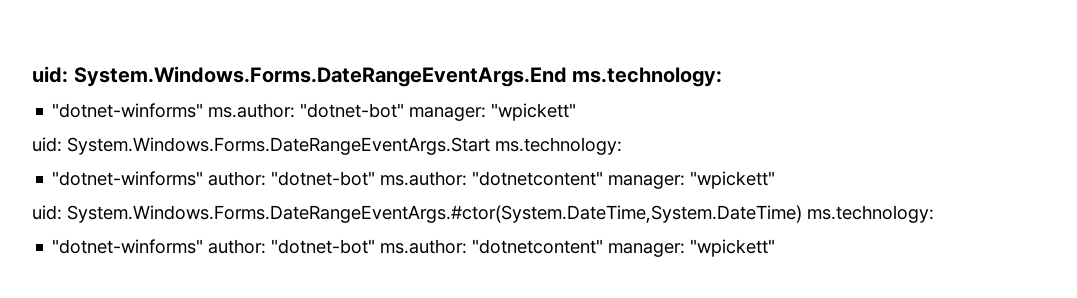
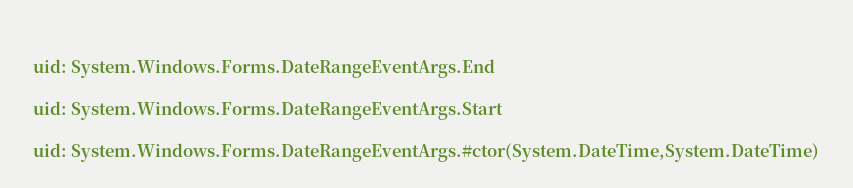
[572,67,723,87] [52,103,577,121] [32,137,622,155] [52,171,776,189] [32,205,934,223] [52,239,776,257] ms.technology: // "dotnet-winforms" ms.author: "dotnet-bot" manager: "wpickett" // uid: System.Windows.Forms.DateRangeEventArgs.Start ms.technology: // "dotnet-winforms" author: "dotnet-bot" ms.author: "dotnetcontent" manager: "wpickett" // uid: System.Windows.Forms.DateRangeEventArgs.#ctor(System.DateTime,System.DateTime) ms.technology: // "dotnet-winforms" author: "dotnet-bot" ms.author: "dotnetcontent" manager: "wpickett" -> [33,101,504,120] [33,143,820,162] // uid: System.Windows.Forms.DateRangeEventArgs.Start // uid: System.Windows.Forms.DateRangeEventArgs.#ctor(System.DateTime,System.DateTime)

